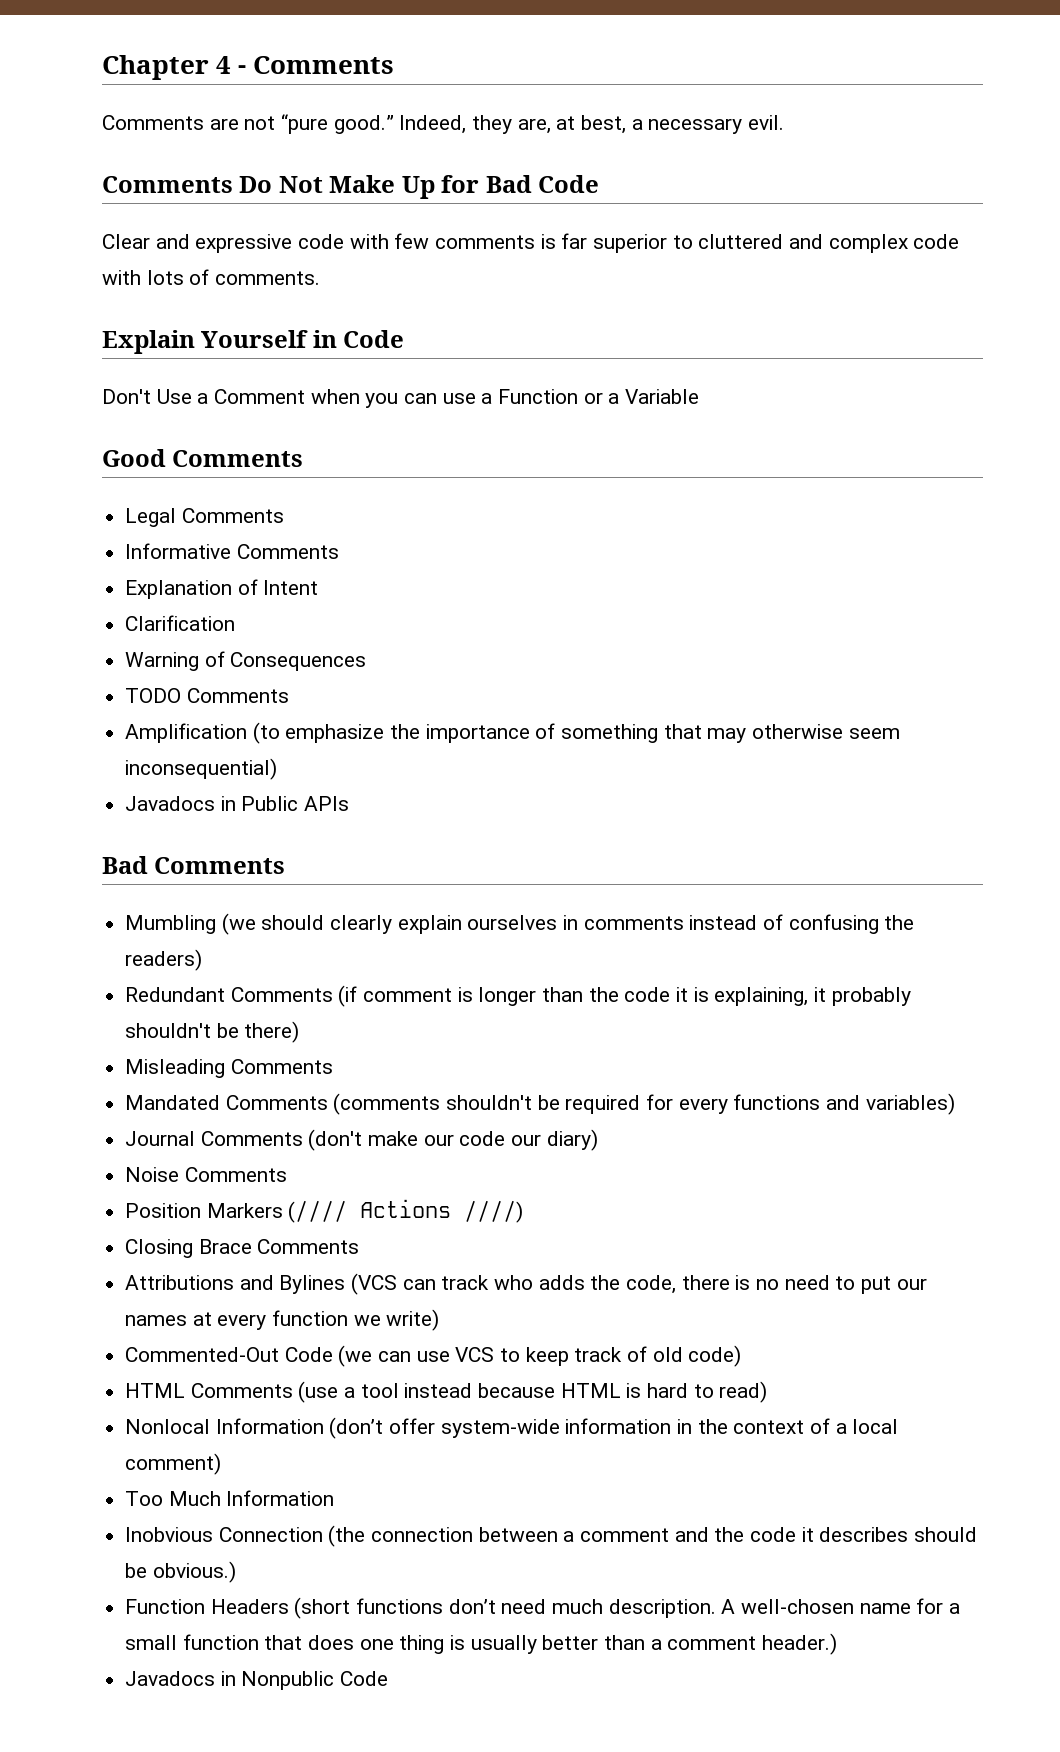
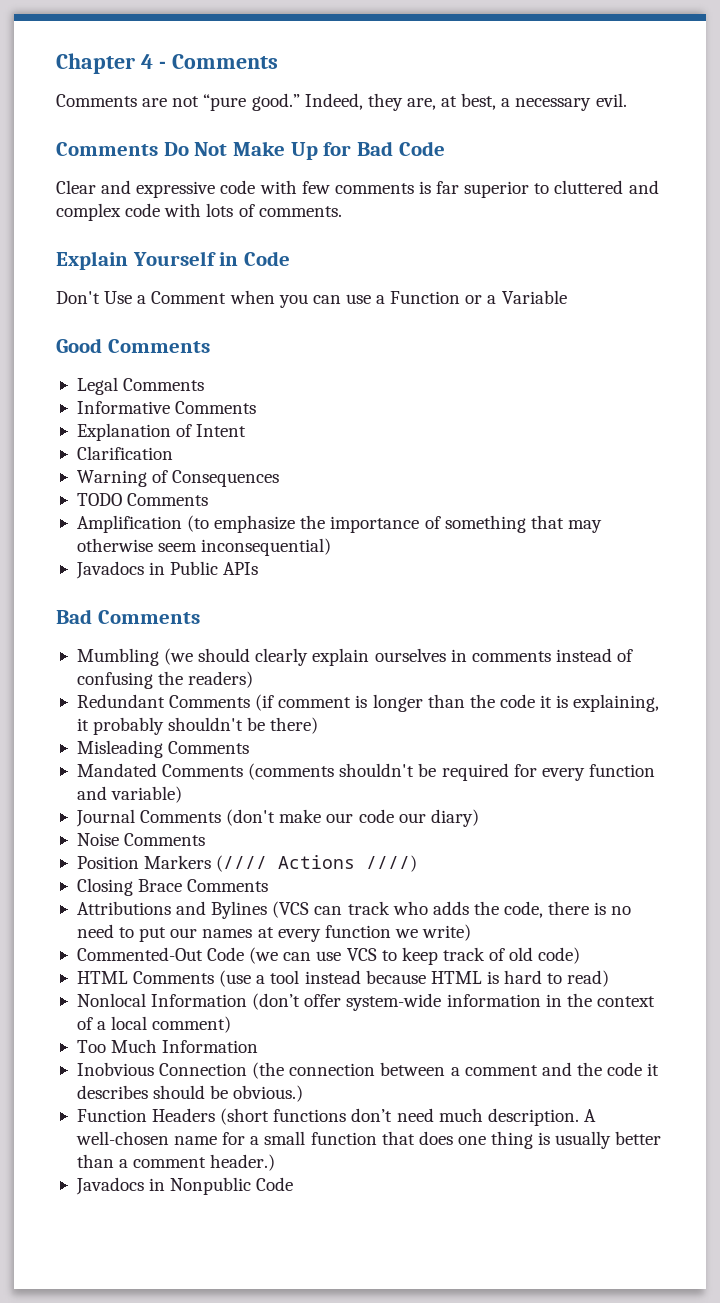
[733,1093,955,1115] functions and variables) -> [588,764,655,777] [76,786,183,803] function and variable)

